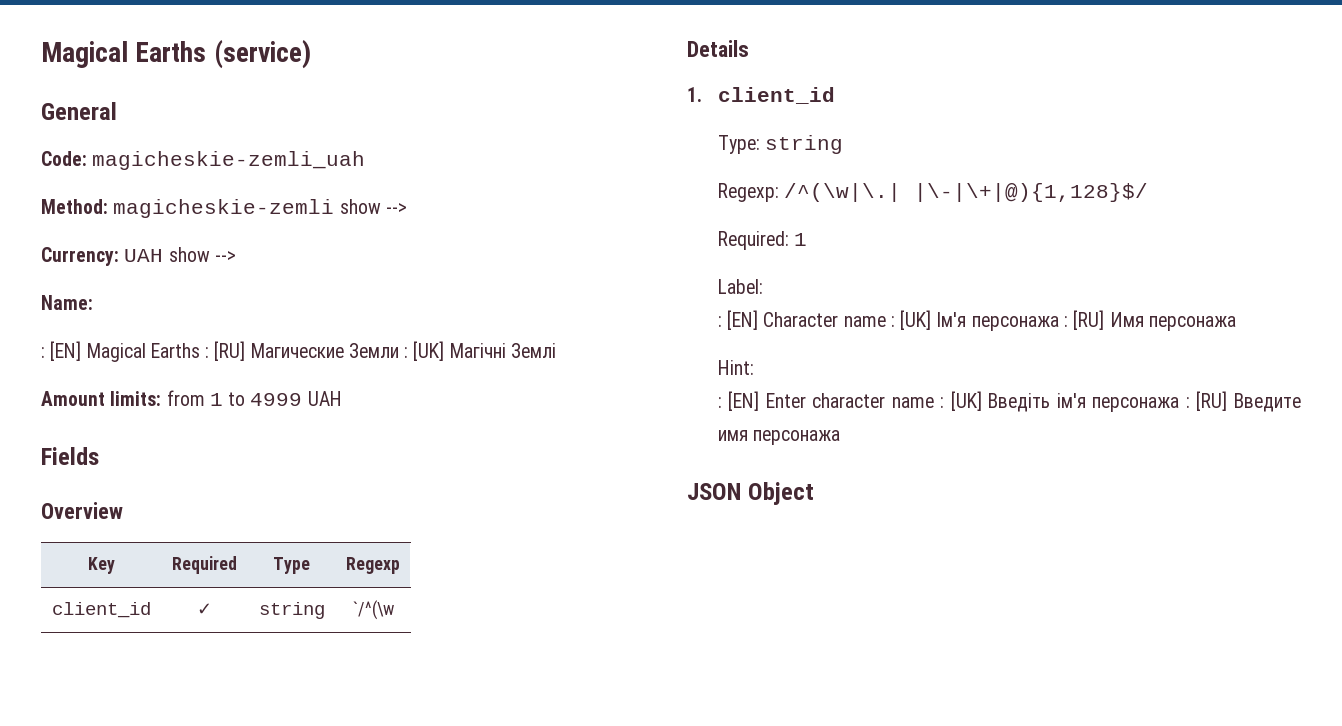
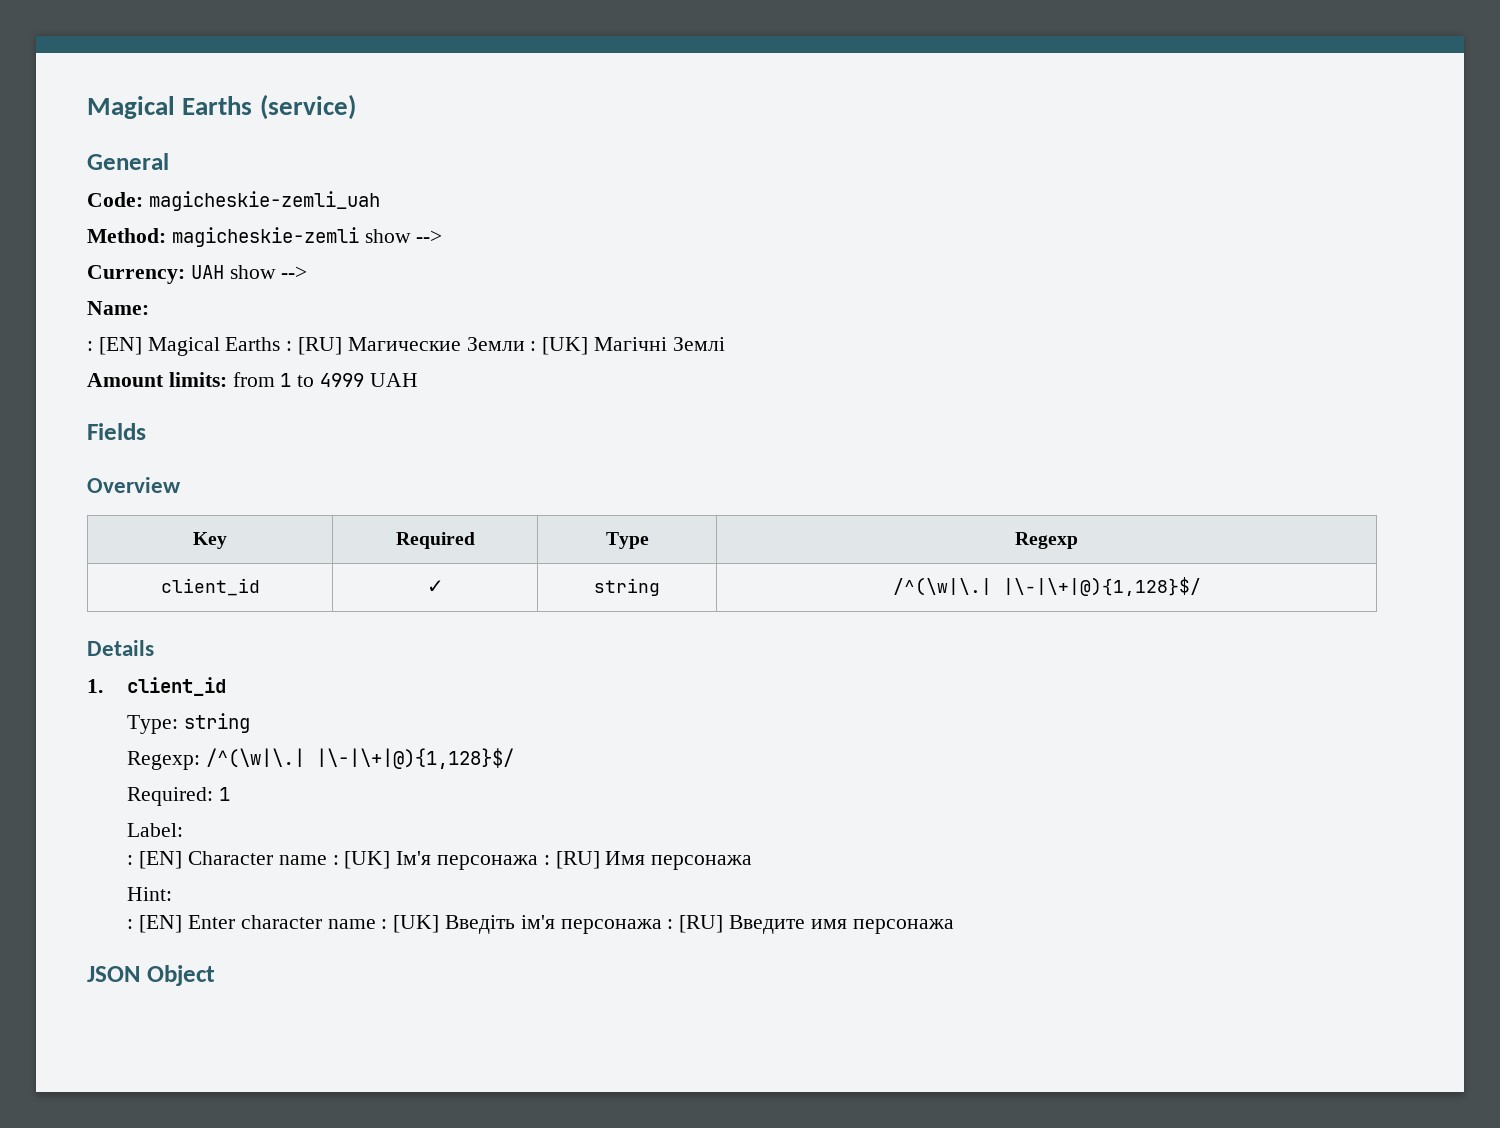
[352,600,394,620] `/^(\w -> [892,577,1201,596] /^(\w|\.| |\-|\+|@){1,128}$/

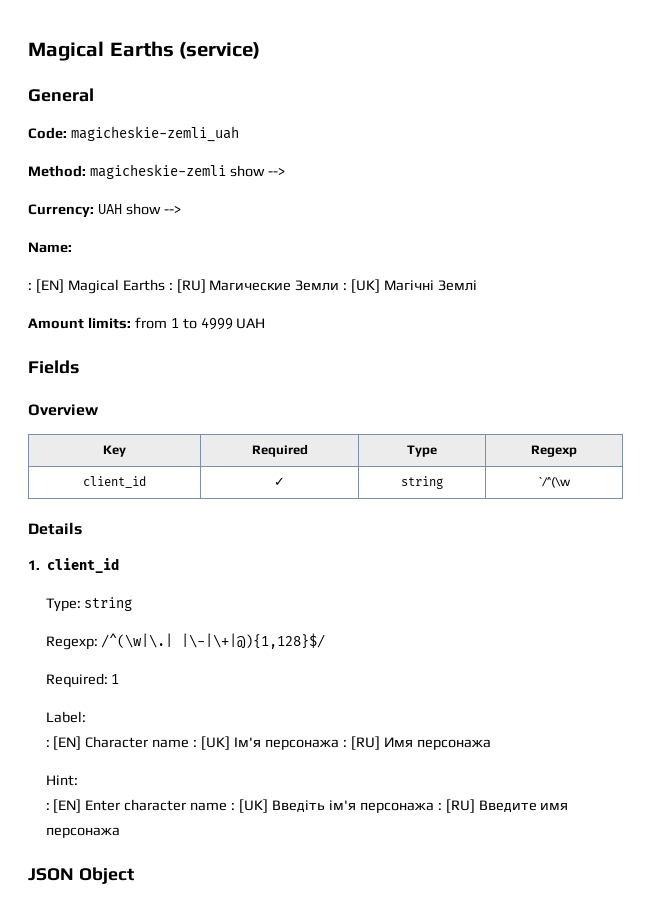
[892,577,1201,596] /^(\w|\.| |\-|\+|@){1,128}$/ -> [538,477,571,488] `/^(\w

